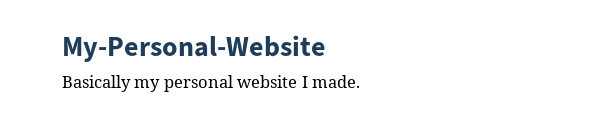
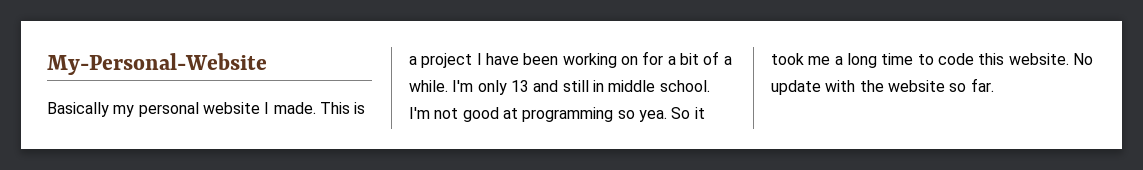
(361, 81) none -> [319,102,366,114] [409,51,732,68] [409,80,710,95] [409,107,705,122] [771,53,1093,68] [771,78,994,95] This is a project I have been working on for a bit of a while. I'm only 13 and still in middle school. I'm not good at programming so yea. So it took me a long time to code this website. No update with the website so far.

